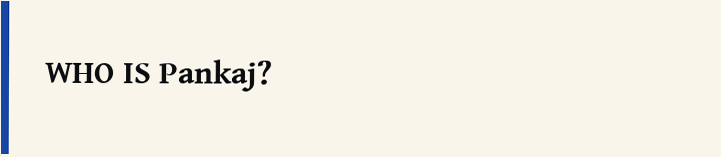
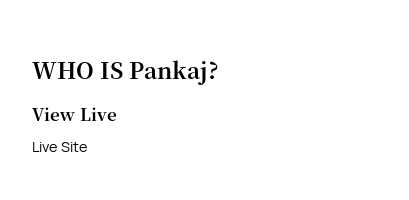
(274, 75) none -> [32,107,117,121] [32,142,87,152] // View Live // Live Site

